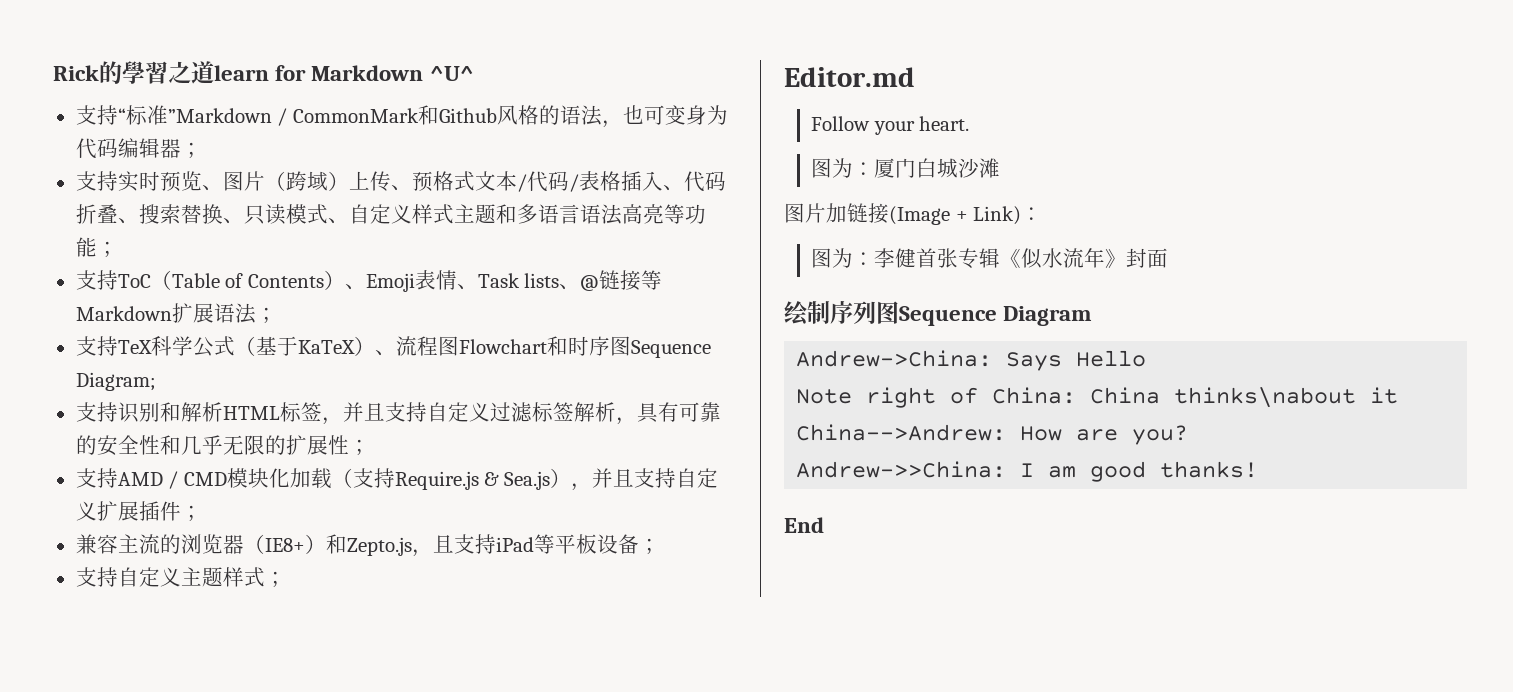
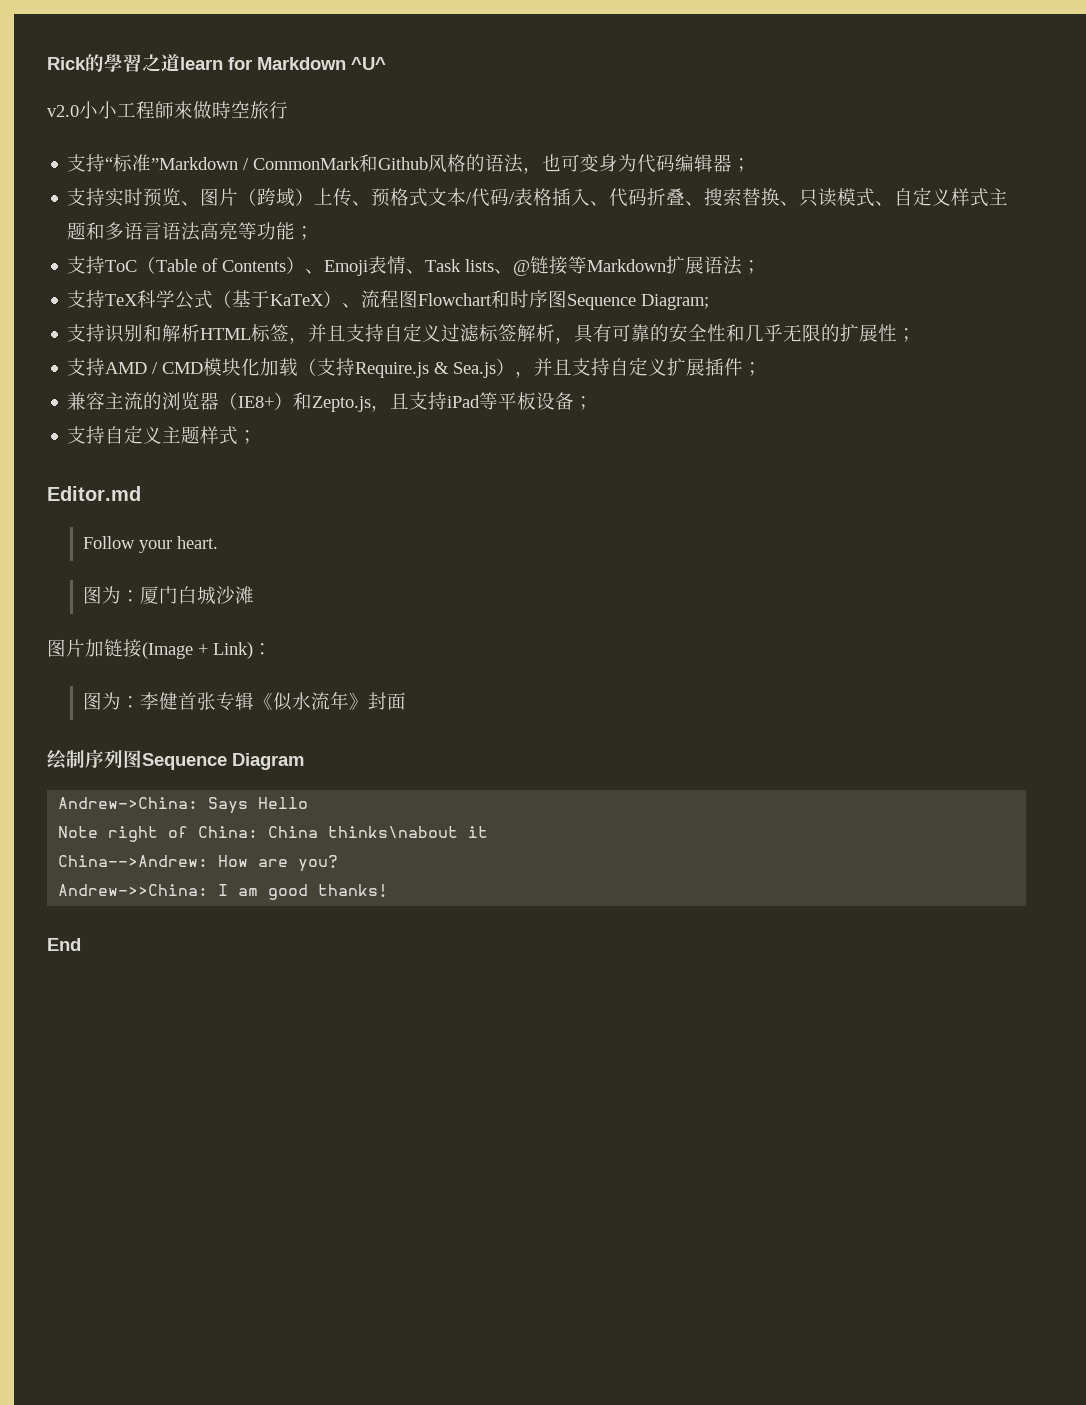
(474, 73) none -> [47,101,288,119] // v2.0小小工程師來做時空旅行

